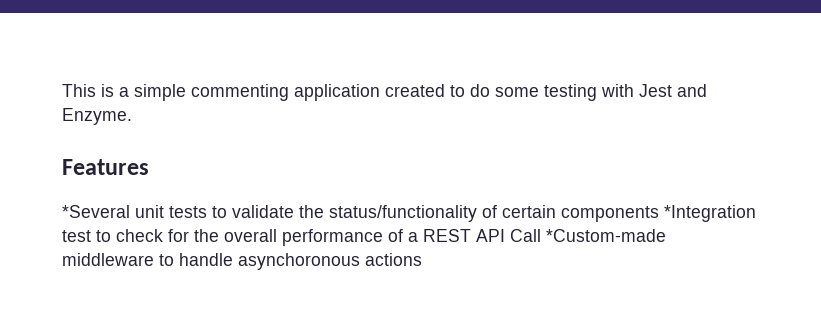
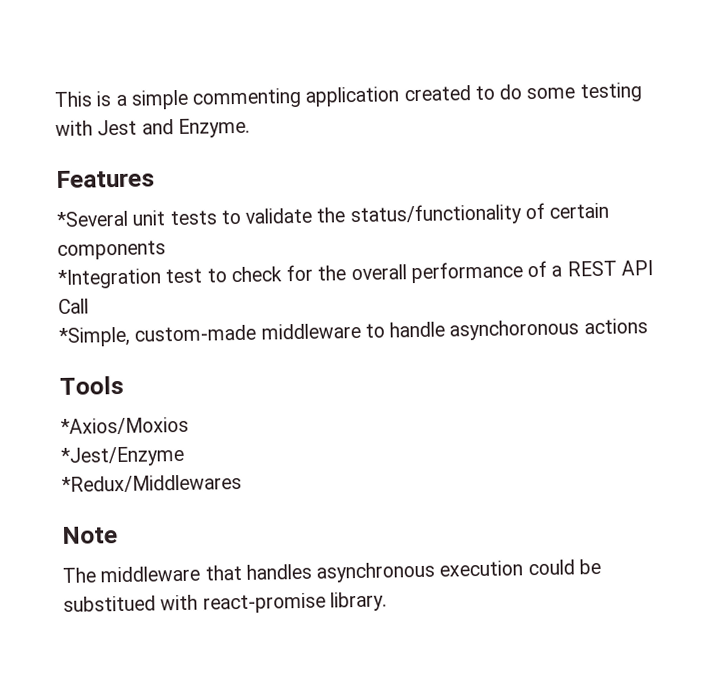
(659, 214) none -> (166, 250) //
[546,229,666,242] *Custom-made -> [58,324,257,348] // *Simple, custom-made
(422, 259) none -> [59,375,124,396] [60,416,189,435] [60,445,184,467] [61,473,242,493] [61,526,118,544] [62,558,601,583] [63,591,387,614] // Tools // *Axios/Moxios // *Jest/Enzyme // *Redux/Middlewares // Note // The middleware that handles asynchronous execution could be substitued with react-promise library.

